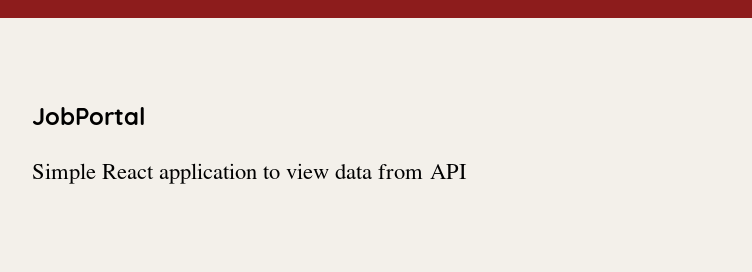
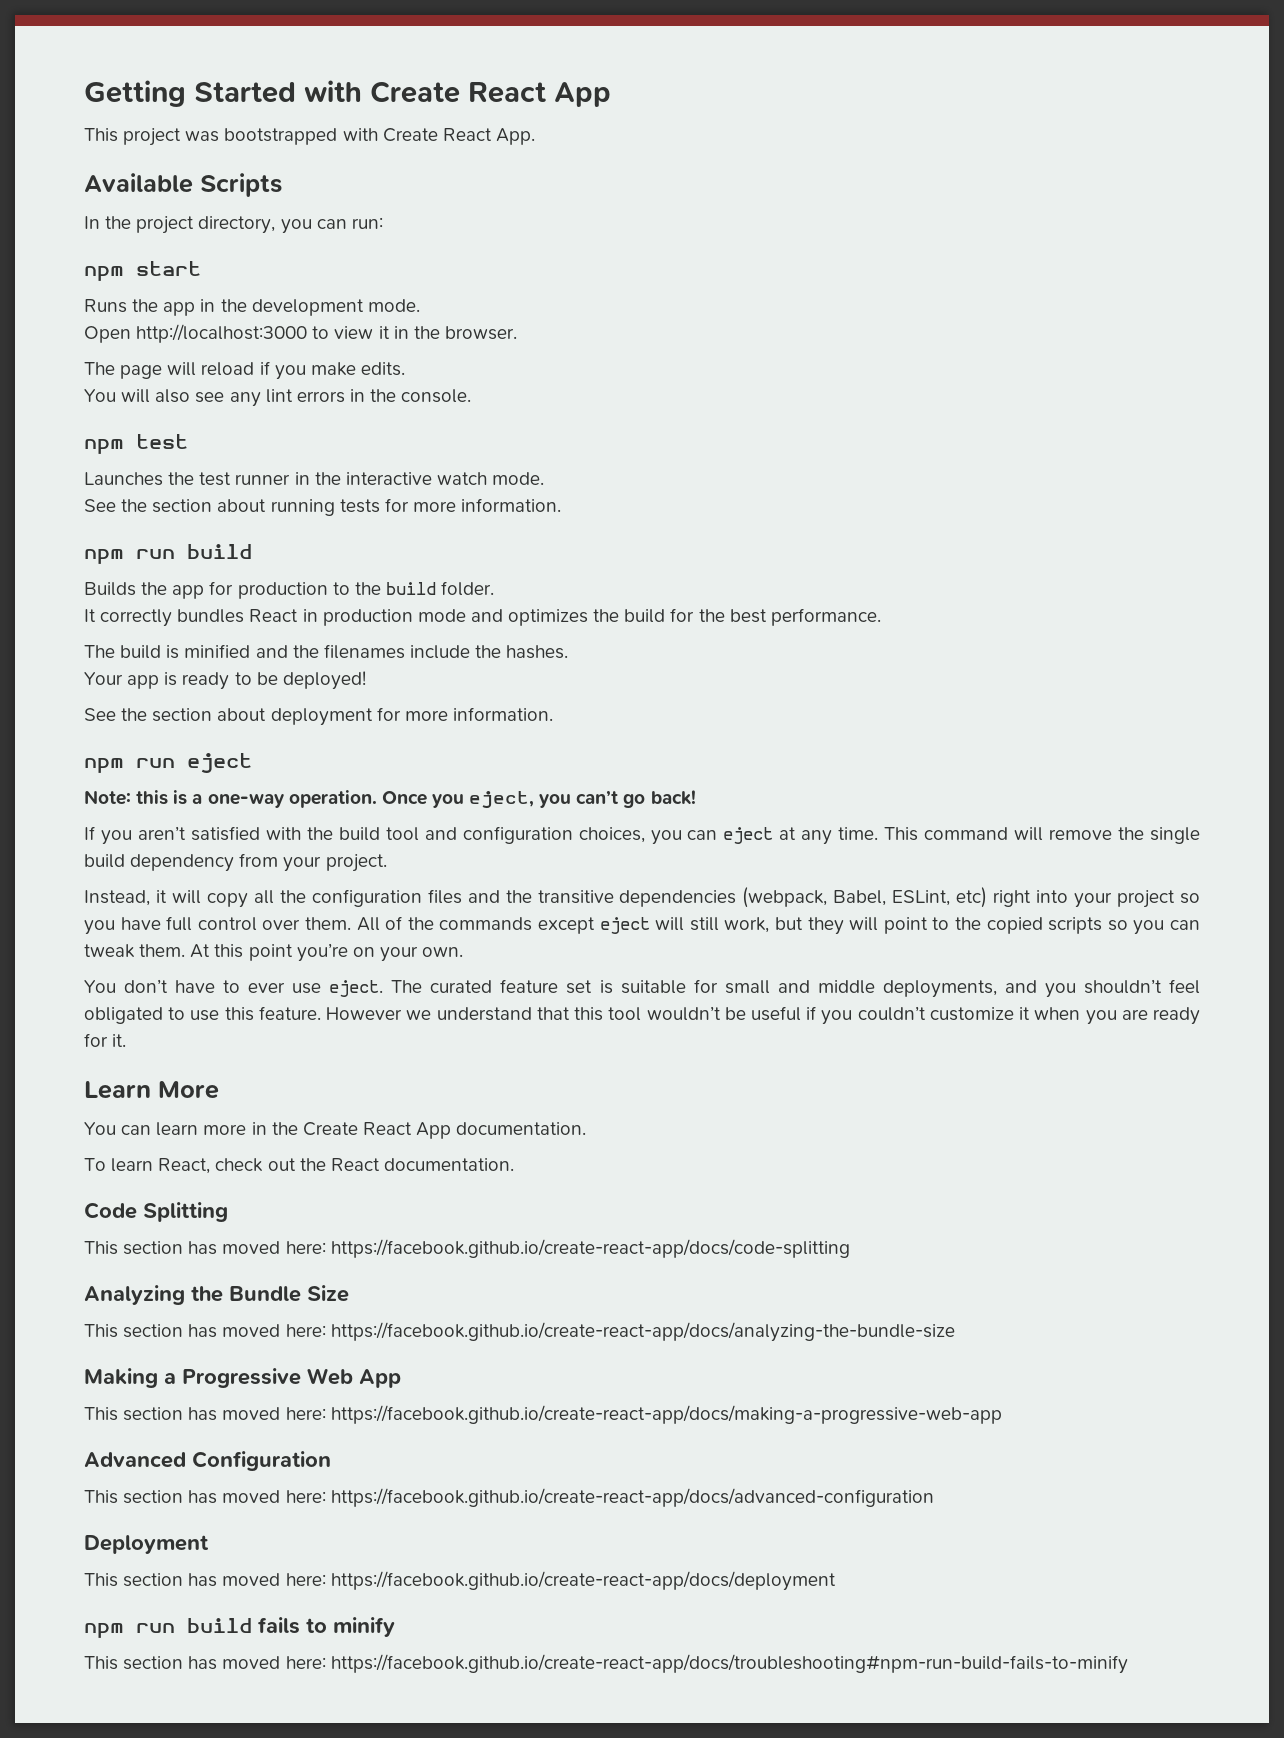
[32,107,145,125] [32,163,467,184] JobPortal // Simple React application to view data from API -> [84,80,611,107] [84,128,535,146] [84,173,282,197] [84,216,383,234] [84,261,201,281] [84,299,420,316] [84,324,517,343] [84,361,405,380] [84,389,472,407] [84,434,188,454] [84,472,545,486] [84,498,562,516] [84,544,252,564] [84,581,495,599] [84,608,881,627] [84,644,569,659] [84,671,366,690] [84,707,553,726] [84,753,252,773] [84,790,696,809] [84,826,1201,845] [84,853,387,872] [84,887,1201,908] [84,916,1201,935] [84,943,464,962] [84,979,1200,998] [84,1006,1201,1025] [84,1033,127,1047] [84,1081,219,1099] [84,1122,587,1139] [84,1158,514,1174] [84,1202,228,1222] [84,1239,850,1258] [84,1285,349,1305] [84,1322,955,1342] [84,1368,401,1388] [84,1405,1002,1424] [84,1451,331,1471] [84,1488,934,1507] [84,1535,209,1554] [84,1571,836,1591] [84,1617,395,1638] [84,1654,1128,1674] Getting Started with Create React App // This project was bootstrapped with Create React App. // Available Scripts // In the project directory, you can run: // npm start // Runs the app in the development mode. // Open http://localhost:3000 to view it in the browser. // The page will reload if you make edits. // You will also see any lint errors in the console. // npm test // Launches the test runner in the interactive watch mode. // See the section about running tests for more information. // npm run build // Builds the app for production to the build folder. // It correctly bundles React in production mode and optimizes the build for the best performance. // The build is minified and the filenames include the hashes. // Your app is ready to be deployed! // See the section about deployment for more information. // npm run eject // Note: this is a one-way operation. Once you eject, you can’t go back! // If you aren’t satisfied with the build tool and configuration choices, you can eject at any time. This command will remove the single build dependency from your project. // Instead, it will copy all the configuration files and the transitive dependencies (webpack, Babel, ESLint, etc) right into your project so you have full control over them. All of the commands except eject will still work, but they will point to the copied scripts so you can tweak them. At this point you’re on your own. // You don’t have to ever use eject. The curated feature set is suitable for small and middle deployments, and you shouldn’t feel obligated to use this feature. However we understand that this tool wouldn’t be useful if you couldn’t customize it when you are ready for it. // Learn More // You can learn more in the Create React App documentation. // To learn React, check out the React documentation. // Code Splitting // This section has moved here: https://facebook.github.io/create-react-app/docs/code-splitting // Analyzing the Bundle Size // This section has moved here: https://facebook.github.io/create-react-app/docs/analyzing-the-bundle-size // Making a Progressive Web App // This section has moved here: https://facebook.github.io/create-react-app/docs/making-a-progressive-web-app // Advanced Configuration // This section has moved here: https://facebook.github.io/create-react-app/docs/advanced-configuration // Deployment // This section has moved here: https://facebook.github.io/create-react-app/docs/deployment // npm run build fails to minify // This section has moved here: https://facebook.github.io/create-react-app/docs/troubleshooting#npm-run-build-fails-to-minify

